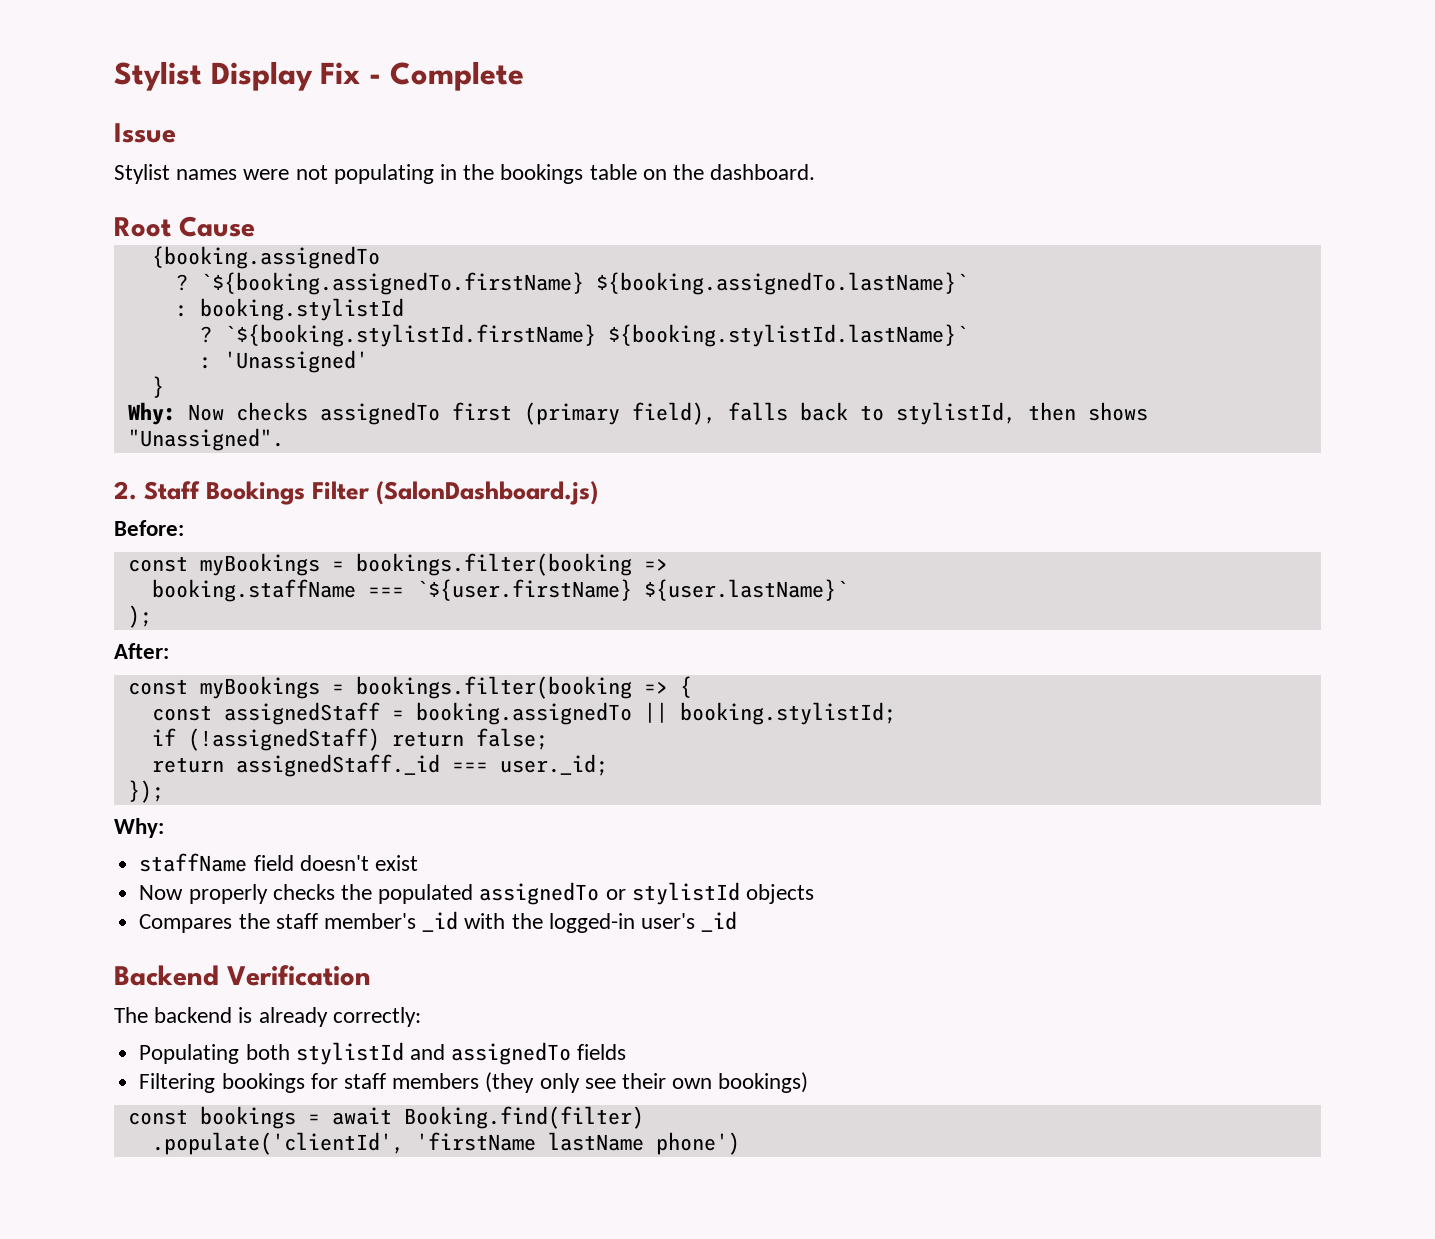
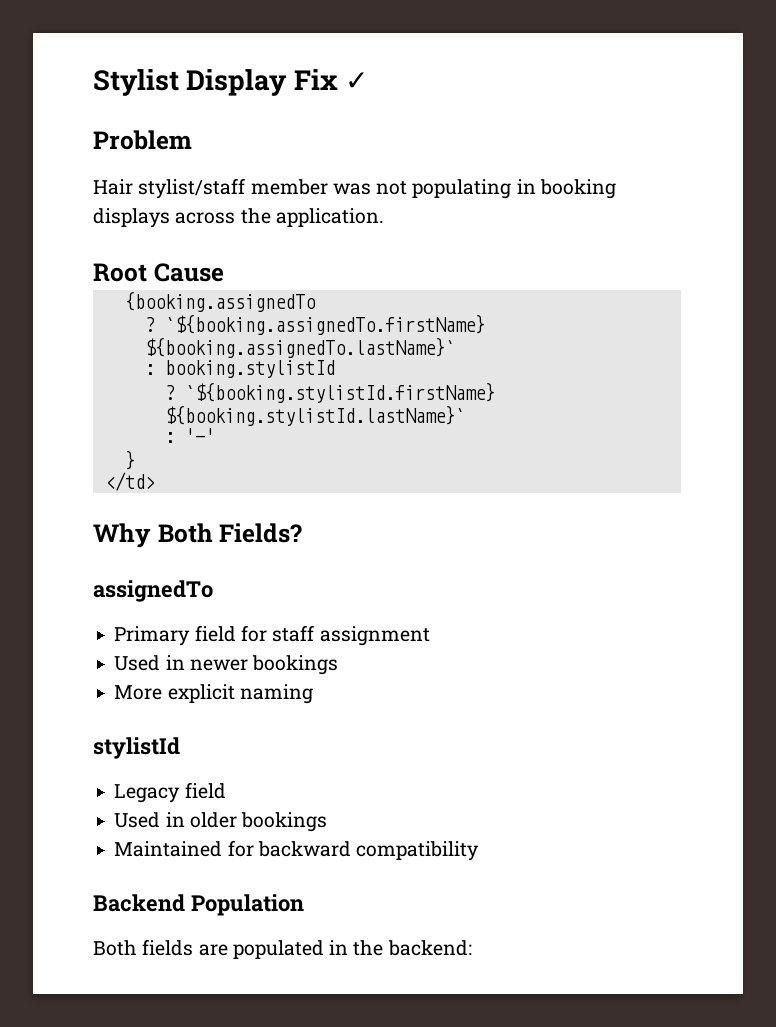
[368,61,524,91] [114,123,176,143] [114,164,816,184] - Complete // Issue // Stylist names were not populating in the bookings table on the dashboard. -> [345,72,369,90] [93,130,192,150] [93,178,616,199] [93,208,384,228] ✓ // Problem // Hair stylist/staff member was not populating in booking displays across the application.
[223,350,368,373] 'Unassigned' -> [184,428,215,443] '-'
[127,402,1148,425] [127,428,284,451] [114,481,598,505] [114,520,184,536] [127,553,668,576] [151,579,848,602] [127,605,152,628] [114,643,169,659] [127,676,692,699] [151,702,896,725] [151,728,548,751] [151,754,608,777] [127,780,164,803] [114,818,164,838] [139,853,418,872] [139,882,814,905] [139,911,738,933] [114,965,371,986] [114,1007,421,1027] [139,1042,627,1065] [139,1072,809,1093] [127,1106,644,1129] [151,1132,740,1155] Why: Now checks assignedTo first (primary field), falls back to stylistId, then shows "Unassigned". // 2. Staff Bookings Filter (SalonDashboard.js) // Before: // const myBookings = bookings.filter(booking => // booking.staffName === `${user.firstName} ${user.lastName}` // ); // After: // const myBookings = bookings.filter(booking => { // const assignedStaff = booking.assignedTo || booking.stylistId; // if (!assignedStaff) return false; // return assignedStaff._id === user._id; // }); // Why: // staffName field doesn't exist // Now properly checks the populated assignedTo or stylistId objects // Compares the staff member's _id with the logged-in user's _id // Backend Verification // The backend is already correctly: // Populating both stylistId and assignedTo fields // Filtering bookings for staff members (they only see their own bookings) // const bookings = await Booking.find(filter) // .populate('clientId', 'firstName lastName phone') -> [104,472,155,491] [93,523,303,548] [93,580,213,602] [114,625,430,646] [114,655,339,675] [114,684,313,704] [93,737,180,759] [114,782,226,803] [114,812,328,832] [114,840,480,861] [93,894,304,916] [93,939,472,959] </td> // Why Both Fields? // assignedTo // Primary field for staff assignment // Used in newer bookings // More explicit naming // stylistId // Legacy field // Used in older bookings // Maintained for backward compatibility // Backend Population // Both fields are populated in the backend:

